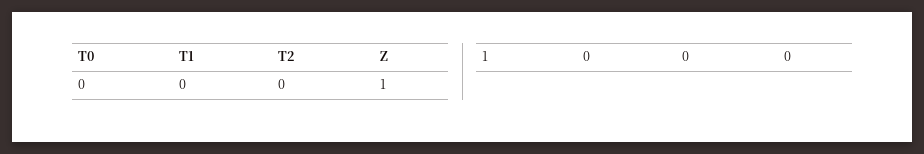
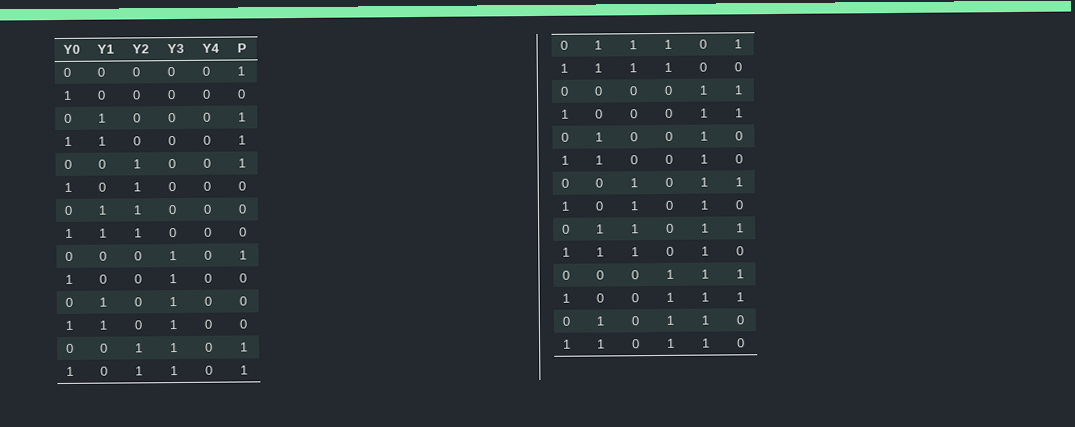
[77,51,94,61] [178,51,194,61] [277,51,294,61] [379,51,388,61] [77,79,85,89] [178,79,186,89] [277,79,285,89] [379,79,386,89] [481,51,488,61] [582,51,590,61] [681,51,689,61] [783,51,791,61] T0 | T1 | T2 | Z // 0 | 0 | 0 | 1 // 1 | 0 | 0 | 0 -> [62,44,80,54] [96,44,114,54] [131,44,149,54] [166,43,184,54] [201,43,220,53] [236,43,247,53] [62,67,71,77] [96,67,105,77] [131,67,140,77] [166,67,175,77] [201,66,210,76] [236,66,245,76] [62,90,72,100] [96,90,106,100] [131,90,141,100] [166,90,176,100] [201,89,211,99] [236,89,246,99] [63,113,72,123] [97,113,106,123] [132,113,141,123] [167,113,176,123] [202,112,211,122] [237,112,246,122] [63,136,72,146] [97,136,106,146] [132,136,141,146] [167,136,176,146] [202,135,211,145] [237,135,246,145] [63,159,72,169] [97,159,106,169] [132,159,141,169] [167,159,176,169] [202,158,211,168] [237,158,246,168] [63,182,72,192] [97,182,106,192] [132,182,141,192] [167,182,176,192] [202,181,211,191] [237,181,246,191] [63,205,72,215] [97,205,106,215] [132,205,141,215] [167,205,176,215] [202,204,211,214] [237,204,246,214] [64,228,73,238] [98,228,107,238] [133,228,142,238] [168,228,177,238] [203,227,212,237] [238,227,247,237] [64,251,73,261] [98,251,107,261] [133,251,142,261] [168,251,177,261] [203,250,212,260] [238,250,247,260] [64,274,73,284] [98,274,107,284] [133,274,142,284] [168,274,177,284] [203,273,212,283] [238,273,247,283] [64,297,73,307] [98,297,107,307] [133,297,142,307] [168,297,177,307] [203,296,212,306] [238,296,247,306] [64,320,73,330] [98,320,107,330] [133,320,142,330] [168,320,177,330] [203,319,212,329] [238,319,247,329] [65,343,74,353] [99,343,108,353] [134,343,143,353] [169,343,178,353] [204,342,213,352] [239,342,248,352] [65,366,74,376] [99,366,108,376] [134,366,143,376] [169,366,178,376] [204,365,213,375] [239,365,248,375] [559,40,568,50] [593,40,602,50] [628,40,637,50] [663,39,672,49] [698,39,707,49] [733,39,742,49] [559,63,568,73] [593,63,602,73] [628,63,637,73] [663,62,672,72] [698,62,707,72] [733,62,742,72] [559,86,569,96] [593,86,603,96] [628,86,638,96] [663,85,673,95] [698,85,708,95] [733,85,743,95] [560,109,569,119] [594,109,603,119] [629,109,638,119] [664,108,673,118] [699,108,708,118] [734,108,743,118] [560,132,569,142] [594,132,603,142] [629,132,638,142] [664,131,673,141] [699,131,708,141] [734,131,743,141] [560,155,569,165] [594,155,603,165] [629,155,638,165] [664,154,673,164] [699,154,708,164] [734,154,743,164] [560,178,569,188] [594,178,603,188] [629,178,638,188] [664,177,673,187] [699,177,708,187] [734,177,743,187] [560,201,569,211] [594,201,603,211] [629,201,638,211] [664,200,673,210] [699,200,708,210] [734,200,743,210] [561,224,570,234] [595,224,604,234] [630,224,639,234] [665,223,674,233] [700,223,709,233] [735,223,744,233] [561,247,570,257] [595,247,604,257] [630,247,639,257] [665,246,674,256] [700,246,709,256] [735,246,744,256] [561,270,570,280] [595,270,604,280] [630,270,639,280] [665,269,674,279] [700,269,709,279] [735,269,744,279] [561,293,570,303] [595,293,604,303] [630,293,639,303] [665,292,674,302] [700,292,709,302] [735,292,744,302] [561,316,570,326] [595,316,604,326] [630,316,639,326] [665,315,674,325] [700,315,709,325] [735,315,744,325] [562,339,571,349] [596,339,605,349] [631,339,640,349] [666,338,675,348] [701,338,710,348] [736,338,745,348] Y0 | Y1 | Y2 | Y3 | Y4 | P // 0 | 0 | 0 | 0 | 0 | 1 // 1 | 0 | 0 | 0 | 0 | 0 // 0 | 1 | 0 | 0 | 0 | 1 // 1 | 1 | 0 | 0 | 0 | 1 // 0 | 0 | 1 | 0 | 0 | 1 // 1 | 0 | 1 | 0 | 0 | 0 // 0 | 1 | 1 | 0 | 0 | 0 // 1 | 1 | 1 | 0 | 0 | 0 // 0 | 0 | 0 | 1 | 0 | 1 // 1 | 0 | 0 | 1 | 0 | 0 // 0 | 1 | 0 | 1 | 0 | 0 // 1 | 1 | 0 | 1 | 0 | 0 // 0 | 0 | 1 | 1 | 0 | 1 // 1 | 0 | 1 | 1 | 0 | 1 // 0 | 1 | 1 | 1 | 0 | 1 // 1 | 1 | 1 | 1 | 0 | 0 // 0 | 0 | 0 | 0 | 1 | 1 // 1 | 0 | 0 | 0 | 1 | 1 // 0 | 1 | 0 | 0 | 1 | 0 // 1 | 1 | 0 | 0 | 1 | 0 // 0 | 0 | 1 | 0 | 1 | 1 // 1 | 0 | 1 | 0 | 1 | 0 // 0 | 1 | 1 | 0 | 1 | 1 // 1 | 1 | 1 | 0 | 1 | 0 // 0 | 0 | 0 | 1 | 1 | 1 // 1 | 0 | 0 | 1 | 1 | 1 // 0 | 1 | 0 | 1 | 1 | 0 // 1 | 1 | 0 | 1 | 1 | 0

